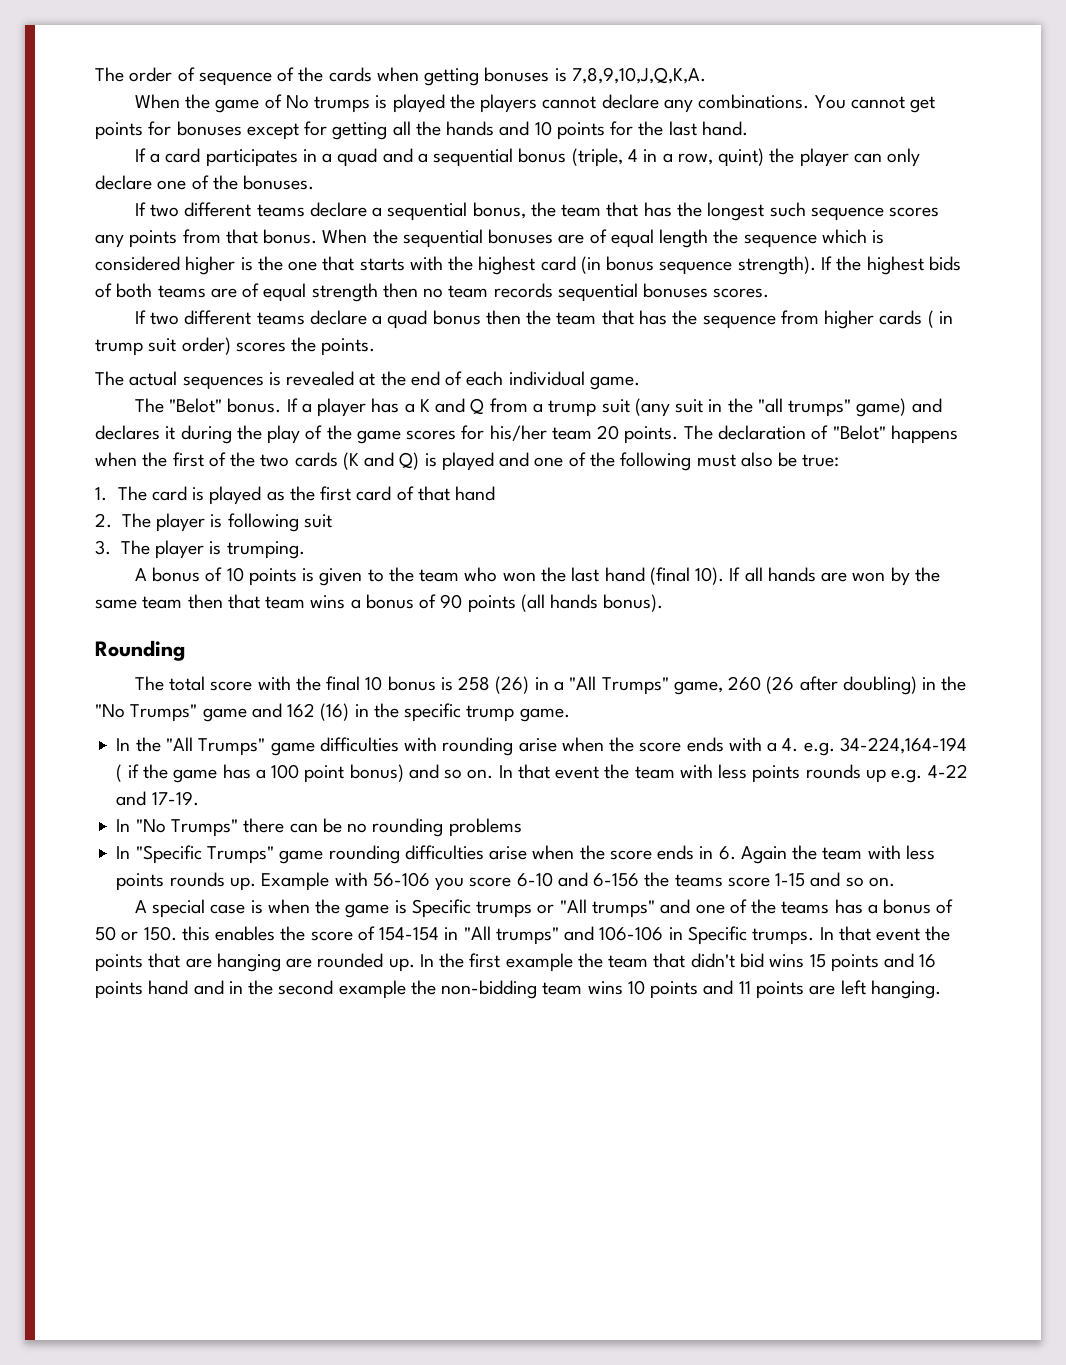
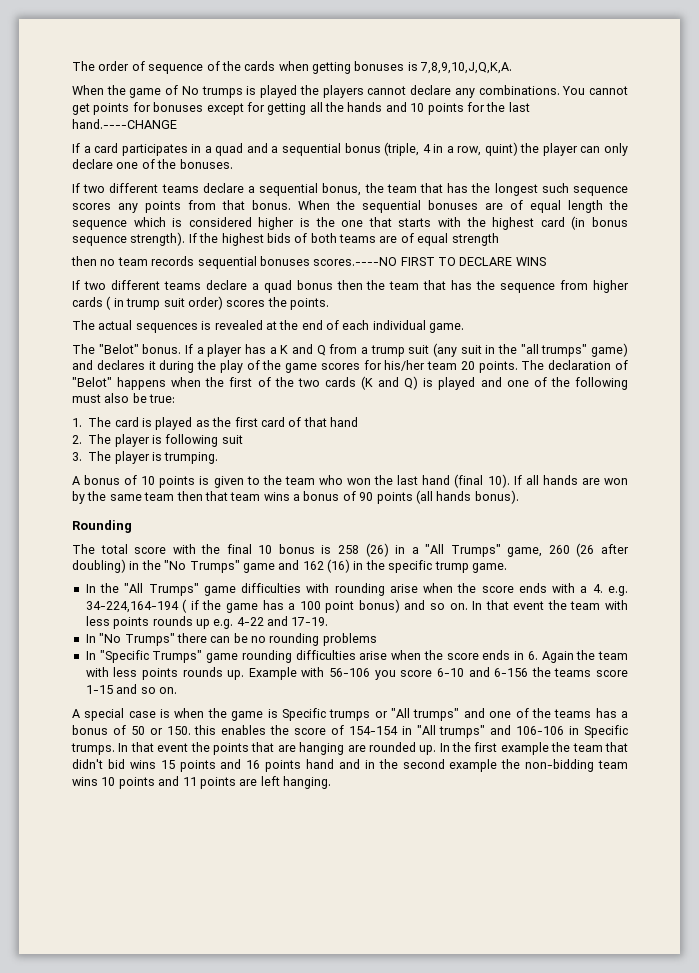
[701,121,748,136] hand. -> [72,119,177,129] hand.----CHANGE
(378, 292) none -> (499, 239) //
[713,288,770,298] scores. -> [313,257,546,266] scores.----NO FIRST TO DECLARE WINS

